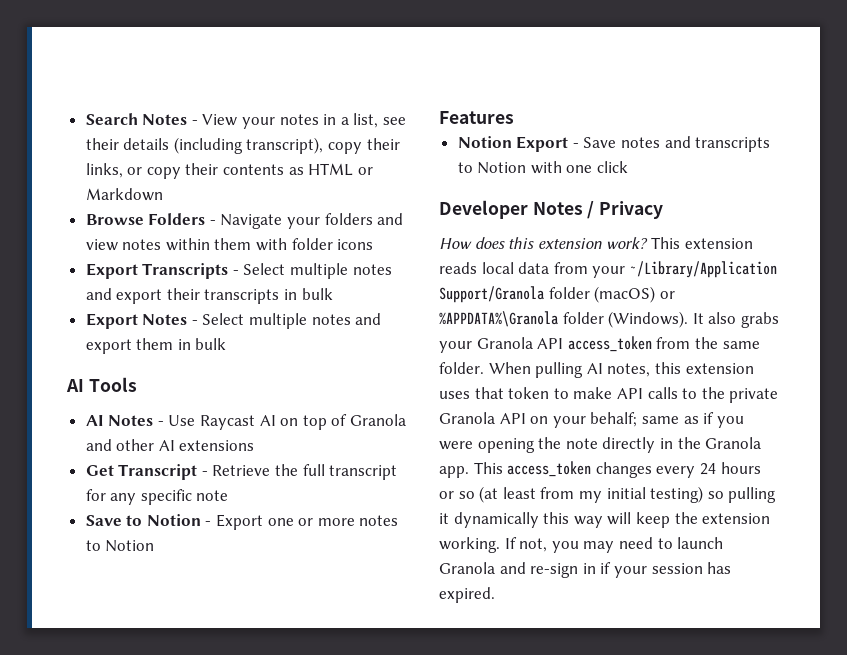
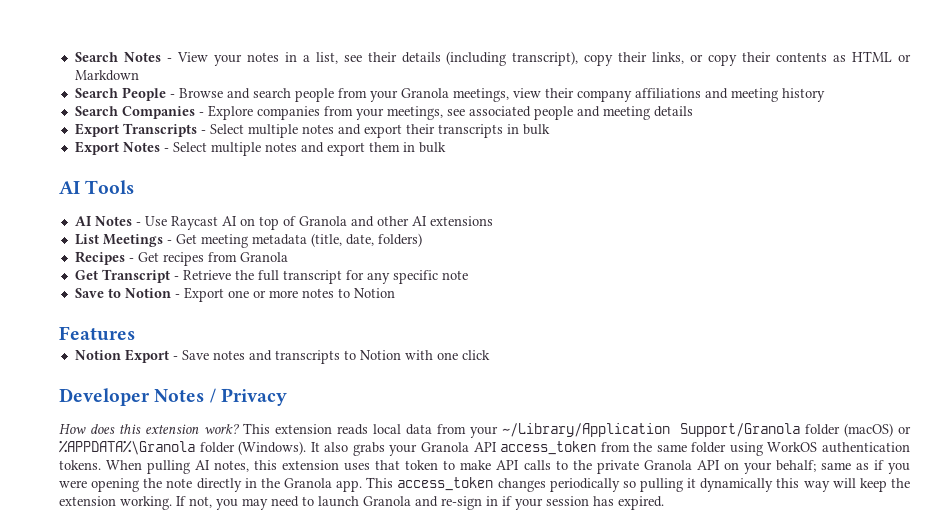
[85,213,404,229] [85,238,374,251] Browse Folders - Navigate your folders and view notes within them with folder icons -> [74,87,825,102] [74,105,693,120] Search People - Browse and search people from your Granola meetings, view their company affiliations and meeting history // Search Companies - Explore companies from your meetings, see associated people and meeting details
(255, 445) none -> [74,233,422,248] [74,251,288,266] // List Meetings - Get meeting metadata (title, date, folders) // Recipes - Get recipes from Granola
[439,362,484,374] folder. -> [691,442,910,456] [59,460,101,470] folder using WorkOS authentication tokens.
[656,462,761,478] [439,486,704,503] every 24 hours or so (at least from my initial testing) -> [549,478,620,492] periodically

